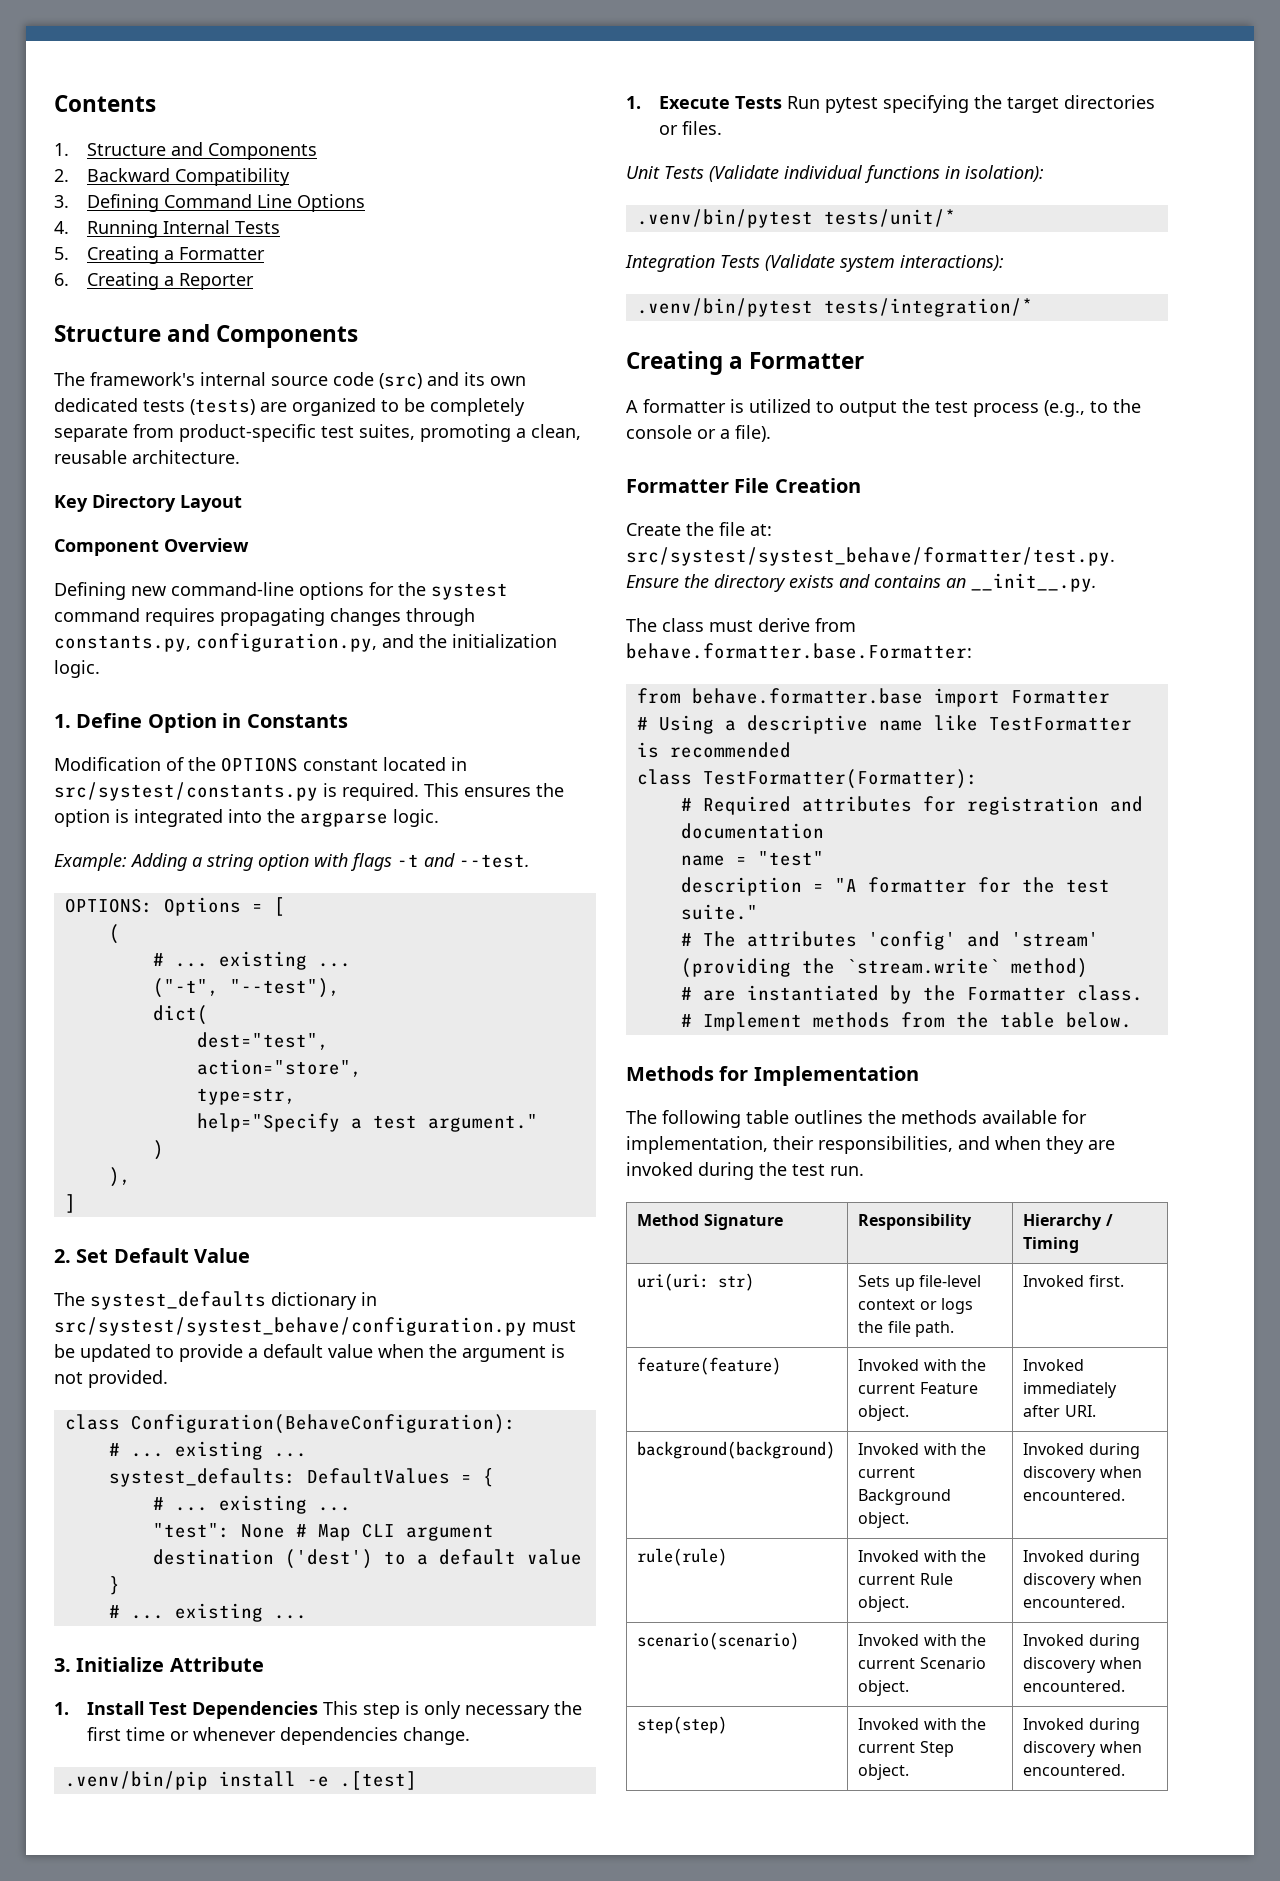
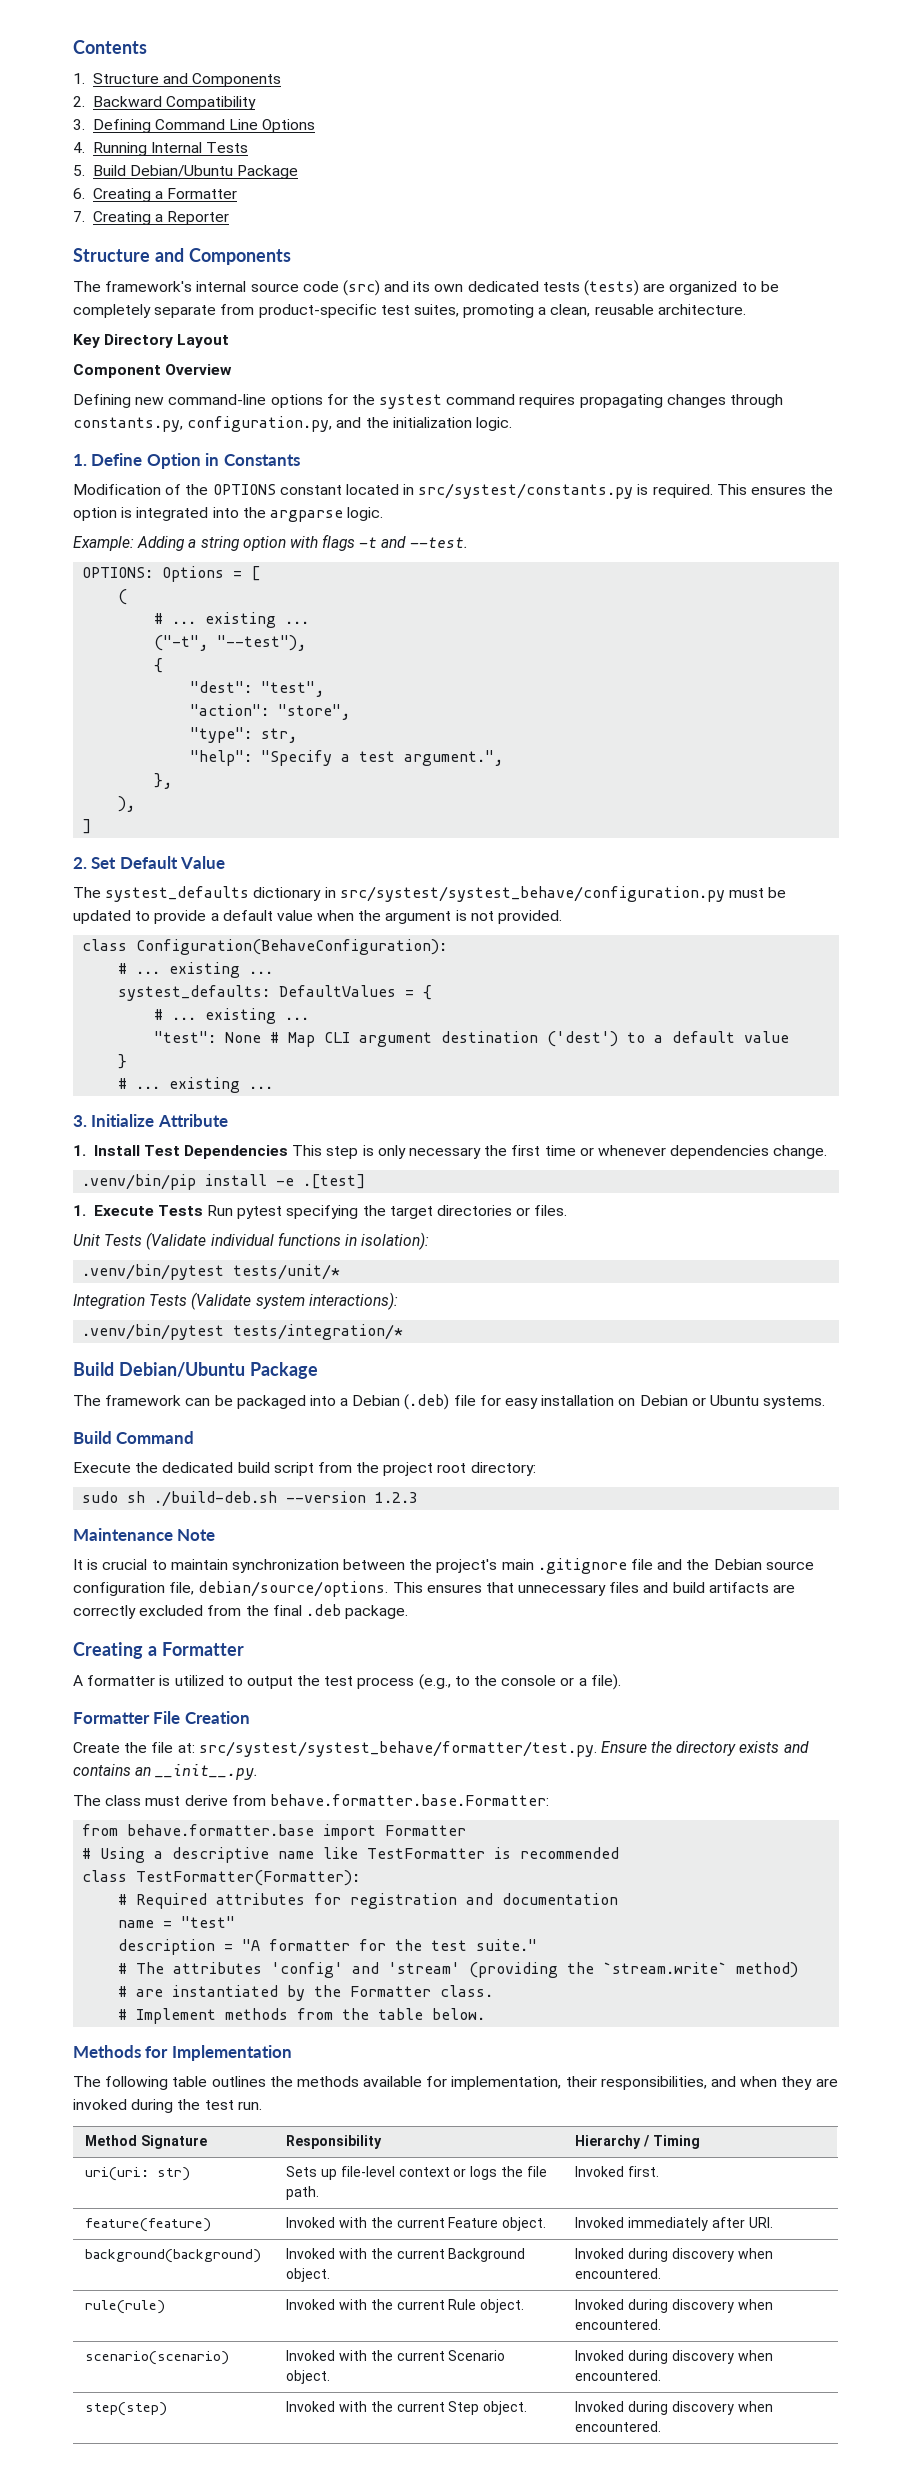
[87,246,266,264] [54,273,69,286] Creating a Formatter // 6. -> [92,165,299,179] [73,188,238,202] [73,211,85,222] Build Debian/Ubuntu Package // 6. Creating a Formatter // 7.
[152,1005,208,1025] [196,1032,329,1050] [196,1059,362,1077] [196,1088,296,1105] [196,1113,538,1132] [152,1140,164,1160] dict( // dest="test", // action="store", // type=str, // help="Specify a test argument." // ) -> [154,658,164,673] [190,681,325,697] [190,704,351,720] [190,727,298,743] [190,750,504,766] [154,773,173,789] { // "dest": "test", // "action": "store", // "type": str, // "help": "Specify a test argument.", // },
(1033, 307) none -> [73,1362,318,1379] [73,1394,826,1410] [73,1431,195,1444] [73,1462,536,1476] [82,1491,419,1507] [73,1528,216,1541] [73,1558,814,1574] [73,1581,796,1597] [73,1604,409,1619] // Build Debian/Ubuntu Package // The framework can be packaged into a Debian (.deb) file for easy installation on Debian or Ubuntu systems. // Build Command // Execute the dedicated build script from the project root directory: // sudo sh ./build-deb.sh --version 1.2.3 // Maintenance Note // It is crucial to maintain synchronization between the project's main .gitignore file and the Debian source configuration file, debian/source/options. This ensures that unnecessary files and build artifacts are correctly excluded from the final .deb package.

